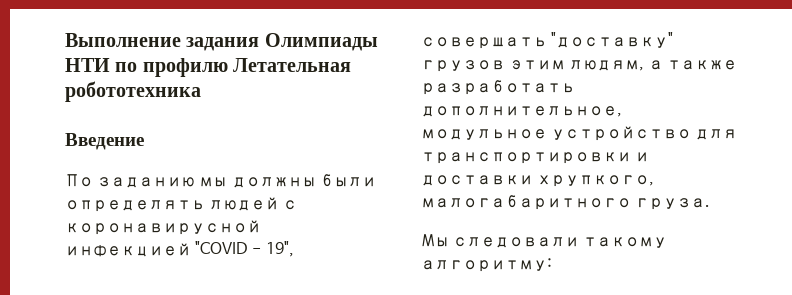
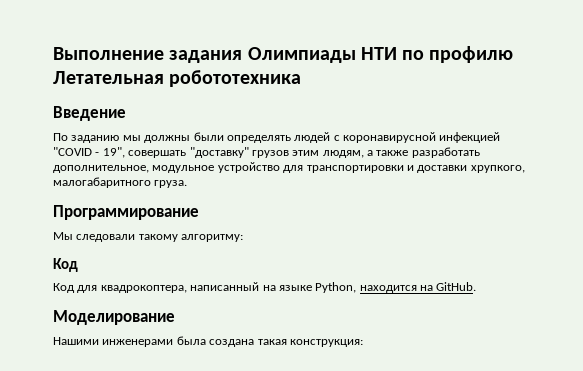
(711, 204) none -> [53,205,199,220] // Программирование
(552, 265) none -> [53,258,78,272] [53,282,477,293] [53,310,175,325] [53,336,363,347] // Код // Код для квадрокоптера, написанный на языке Python, находится на GitHub. // Моделирование // Нашими инженерами была создана такая конструкция:

